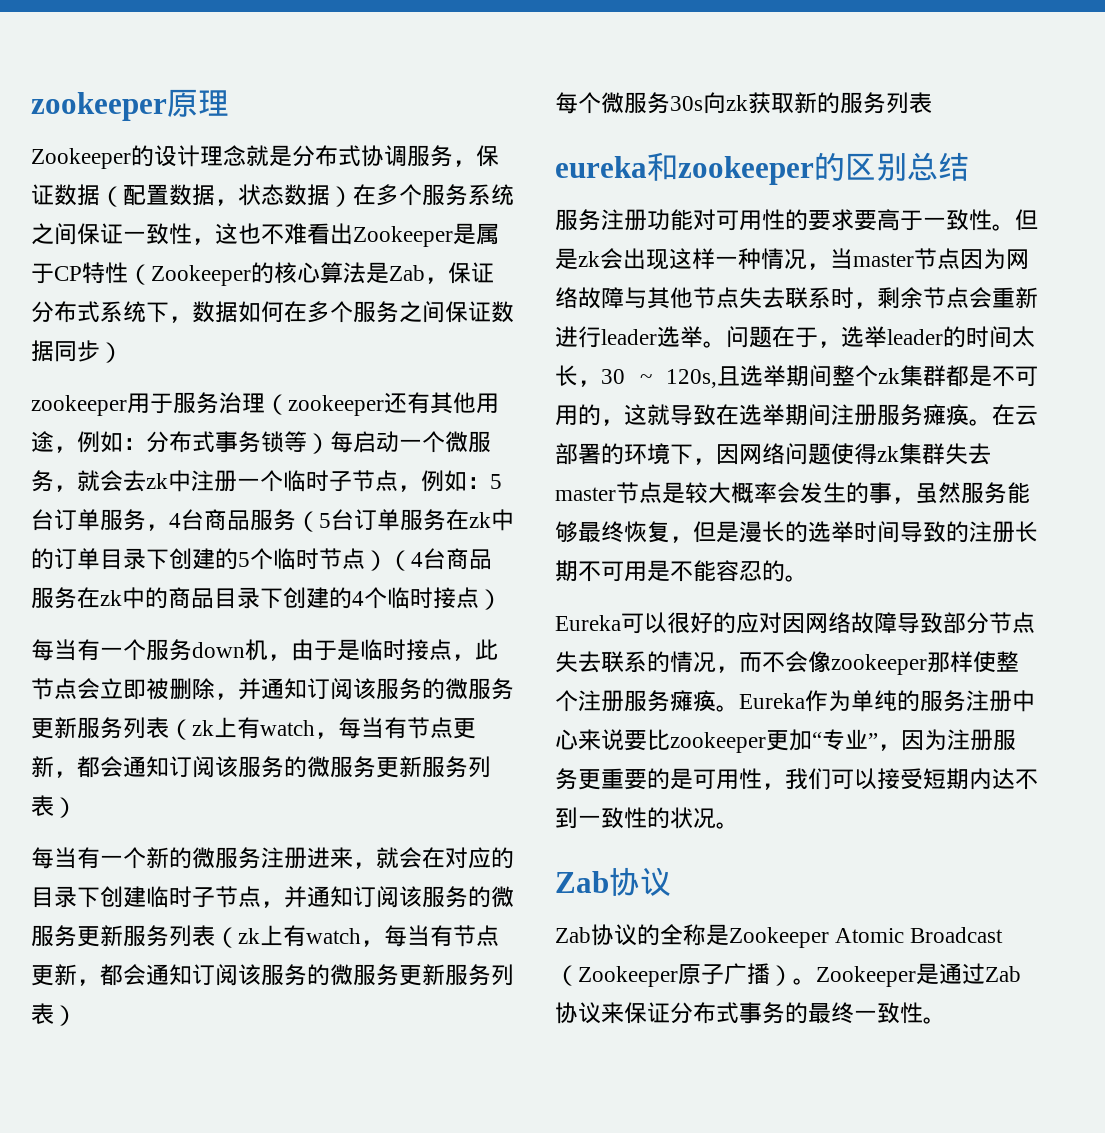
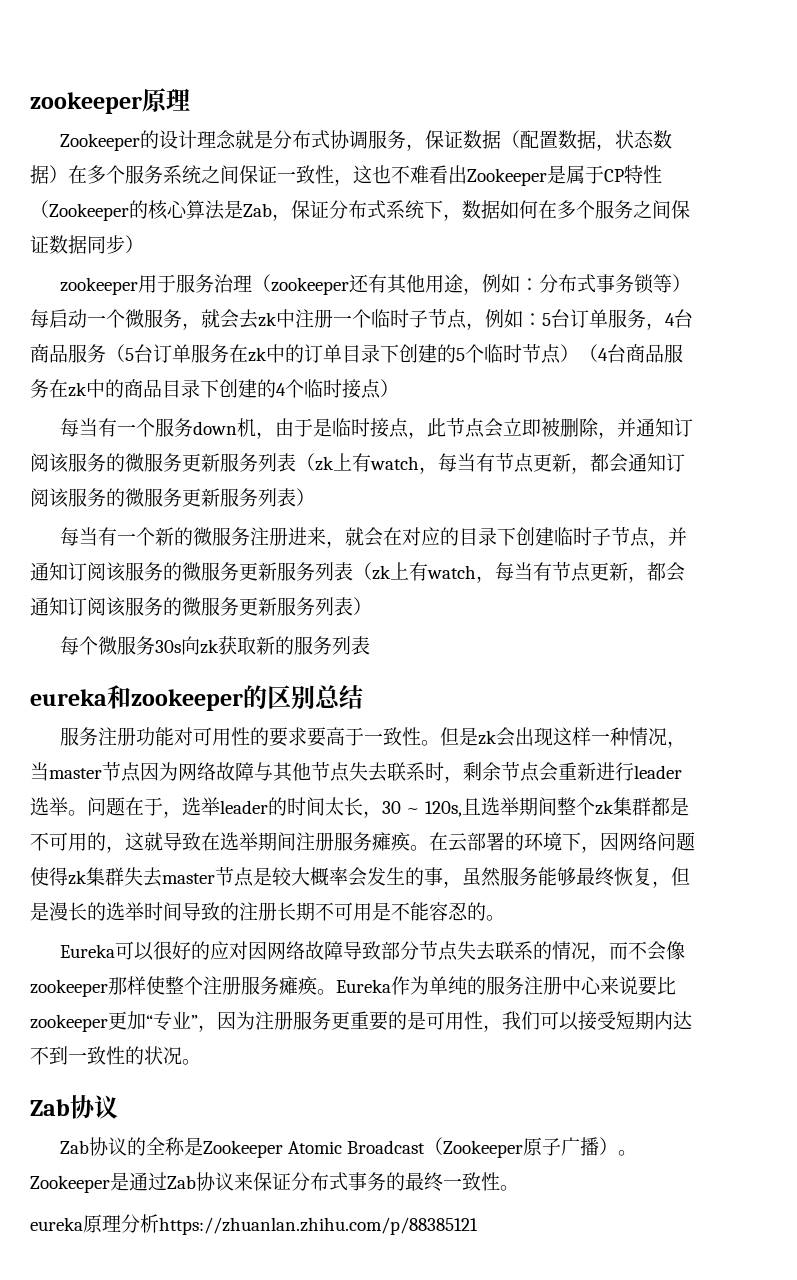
(946, 1020) none -> [30,1214,478,1235] // eureka原理分析https://zhuanlan.zhihu.com/p/88385121

